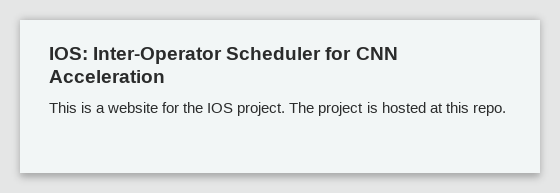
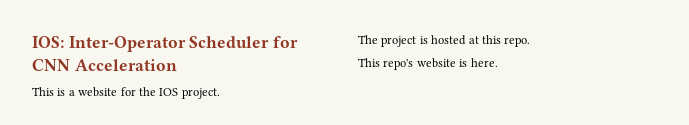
(286, 109) none -> (220, 93) //
(506, 110) none -> [358,58,498,70] // This repo's website is here.

